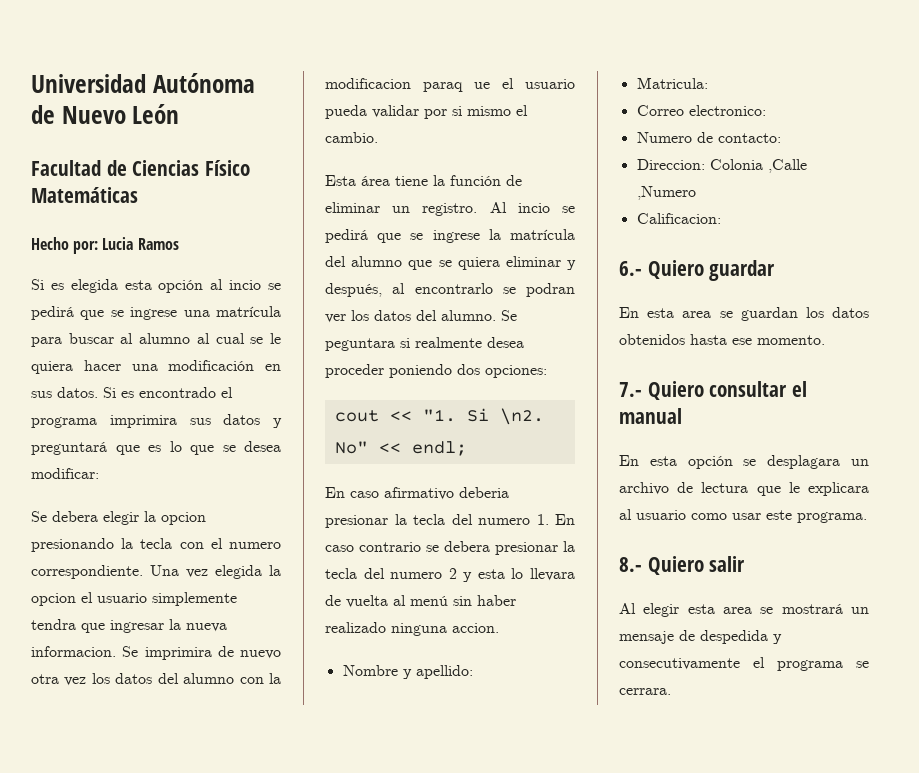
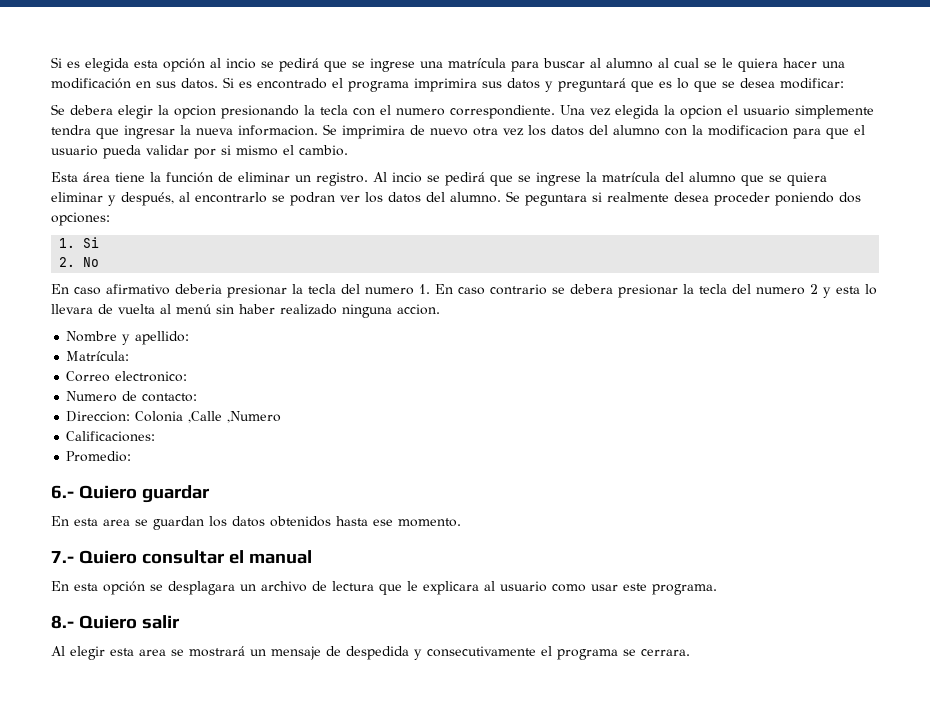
[31,73,255,93] [31,104,180,124] [31,160,251,176] [31,187,138,203] [31,237,179,254] Universidad Autónoma de Nuevo León // Facultad de Ciencias Físico Matemáticas // Hecho por: Lucia Ramos // -> (51, 62) none
[423,82,490,92] paraq ue -> [793,128,849,139] para que
[334,408,544,425] [334,441,467,456] cout << "1. Si \n2. No" << endl; -> [59,237,100,248] [59,257,100,267] 1. Si // 2. No
[636,77,708,89] Matricula: -> [66,351,130,361] Matrícula:
[636,213,721,224] Calificacion: -> [66,431,156,442] [66,451,132,462] Calificaciones: // Promedio:

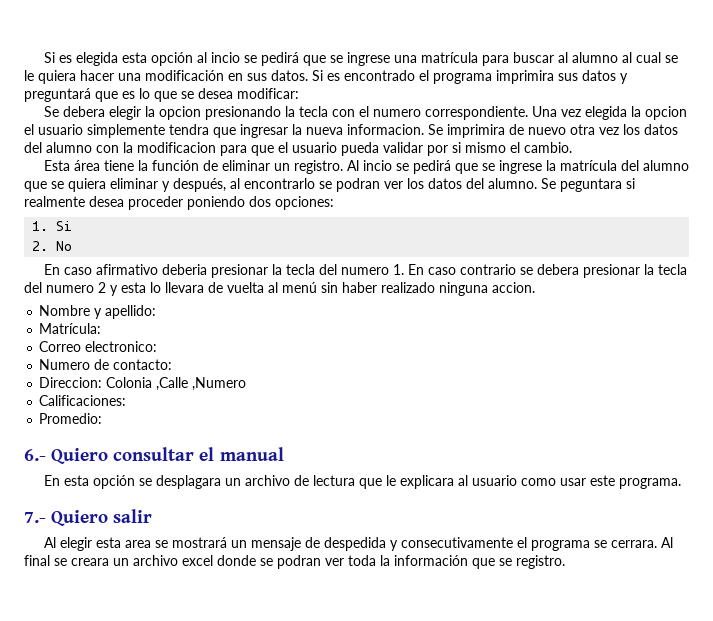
[141,485,210,503] [51,516,461,530] [51,550,137,564] guardar // En esta area se guardan los datos obtenidos hasta ese momento. // 7.- Quiero -> (109, 456) none
[51,615,74,629] 8.- -> [24,512,46,523] 7.-
(690, 652) none -> [660,537,673,548] [24,555,565,569] Al final se creara un archivo excel donde se podran ver toda la información que se registro.

